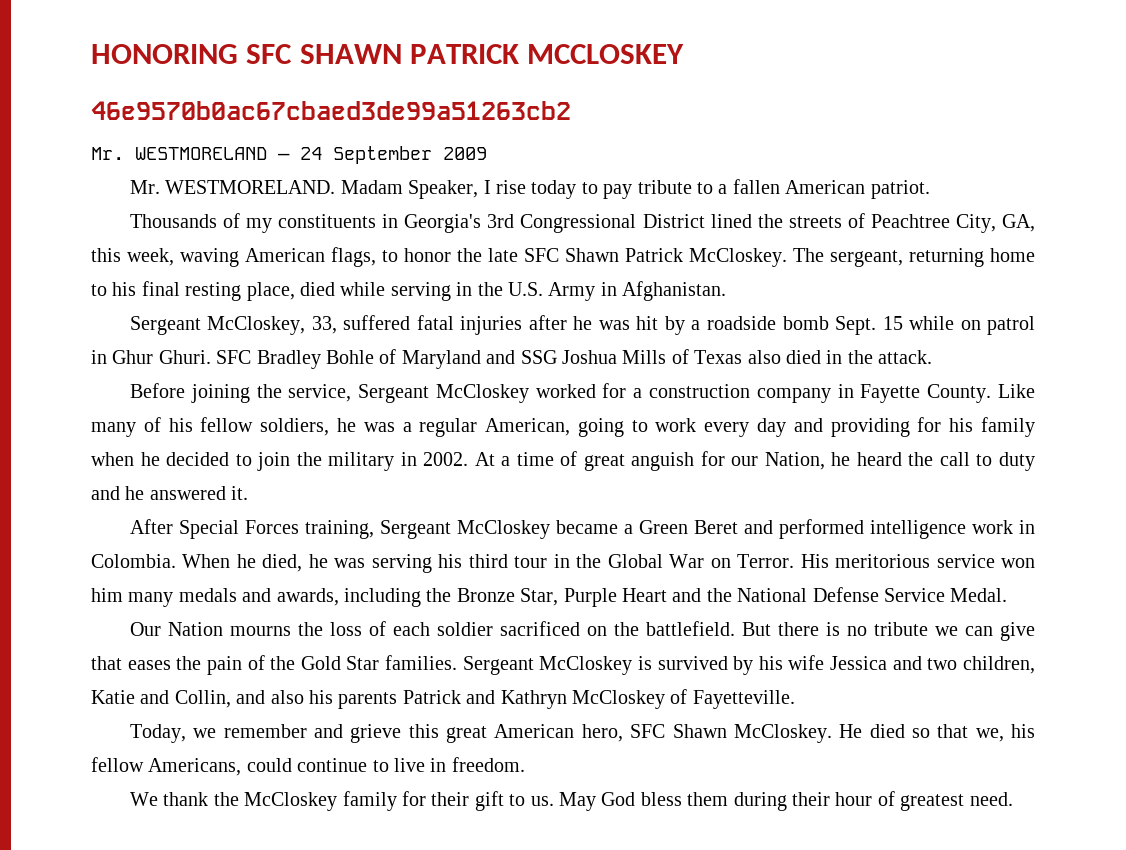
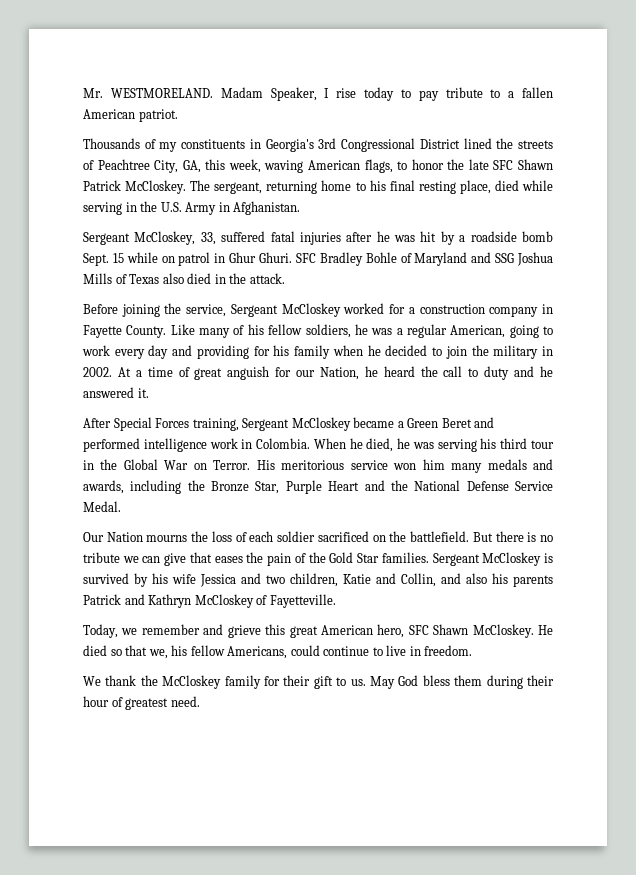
[91,44,685,64] [91,101,571,120] [91,146,487,164] HONORING SFC SHAWN PATRICK MCCLOSKEY // 46e9570b0ac67cbaed3de99a51263cb2 // Mr. WESTMORELAND — 24 September 2009 // -> (83, 93) none

